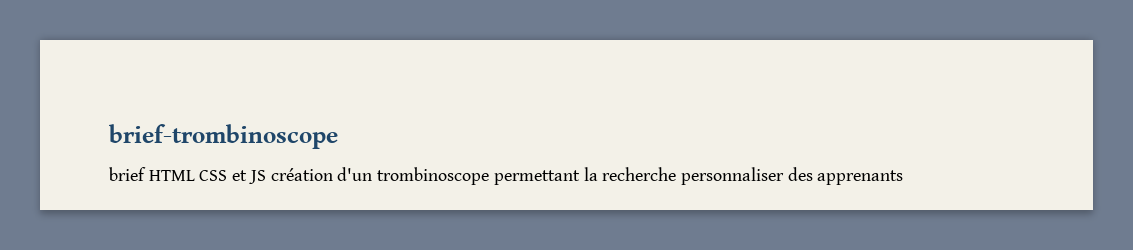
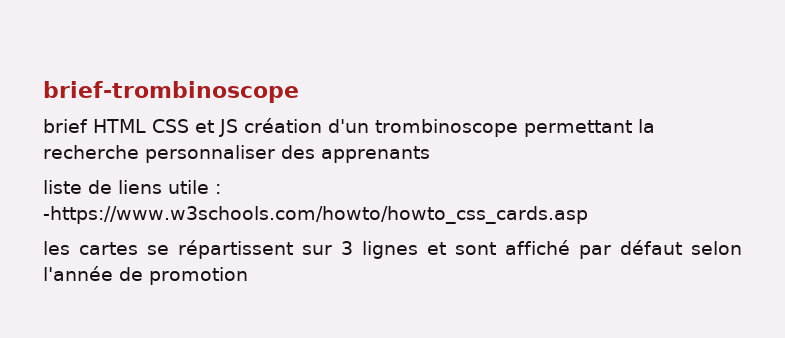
(904, 177) none -> [43,180,221,194] [43,206,588,224] [43,240,742,259] [43,266,248,285] // liste de liens utile : -https://www.w3schools.com/howto/howto_css_cards.asp // les cartes se répartissent sur 3 lignes et sont affiché par défaut selon l'année de promotion

